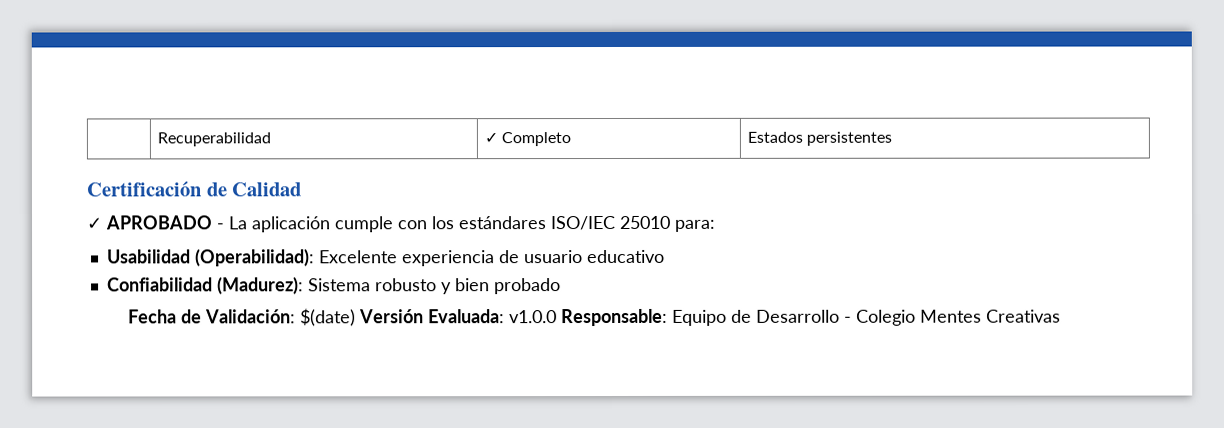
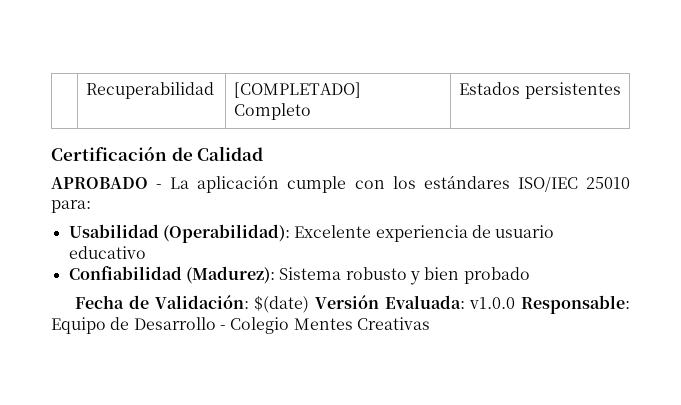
[484,132,499,144] ✓ -> [234,82,362,98] [COMPLETADO]
[87,217,103,230] ✓ -> (264, 153) none

